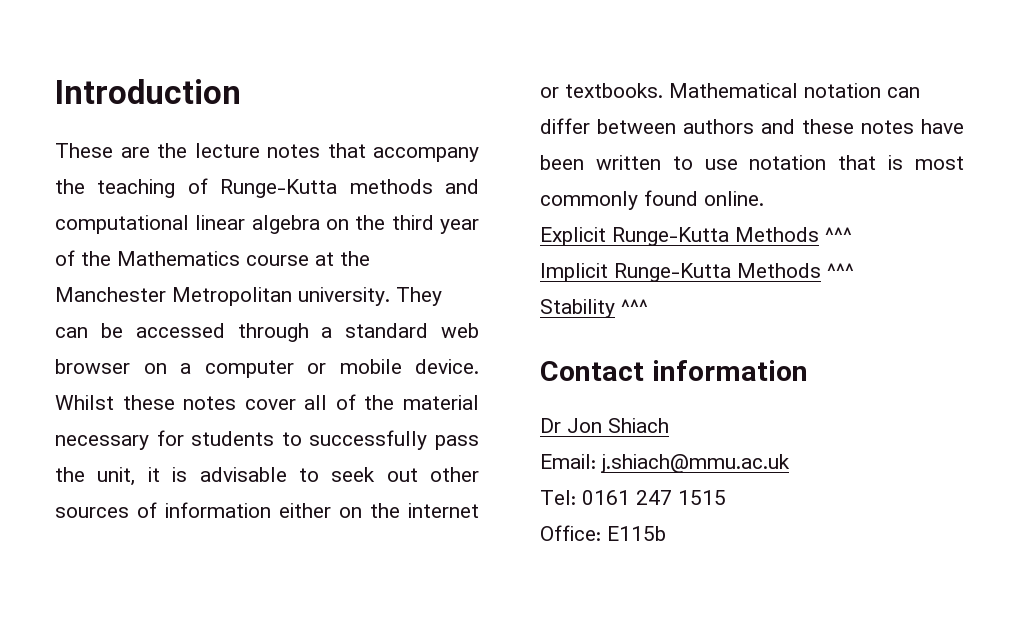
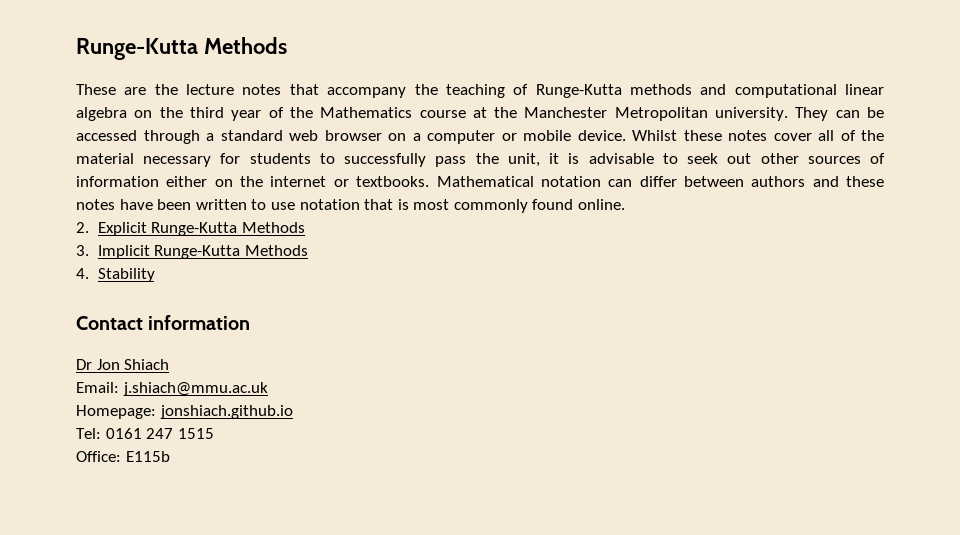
[55,79,241,104] Introduction -> [76,37,287,60] Runge-Kutta Methods
(764, 198) none -> [76,222,89,233] 2.
[825,227,852,242] ^^^ // -> [76,245,89,256] // 3.
[827,263,854,278] ^^^ // -> [76,268,89,279] // 4.
[621,299,648,314] ^^^ -> (155, 275) none
(790, 463) none -> [76,405,293,419] // Homepage: jonshiach.github.io

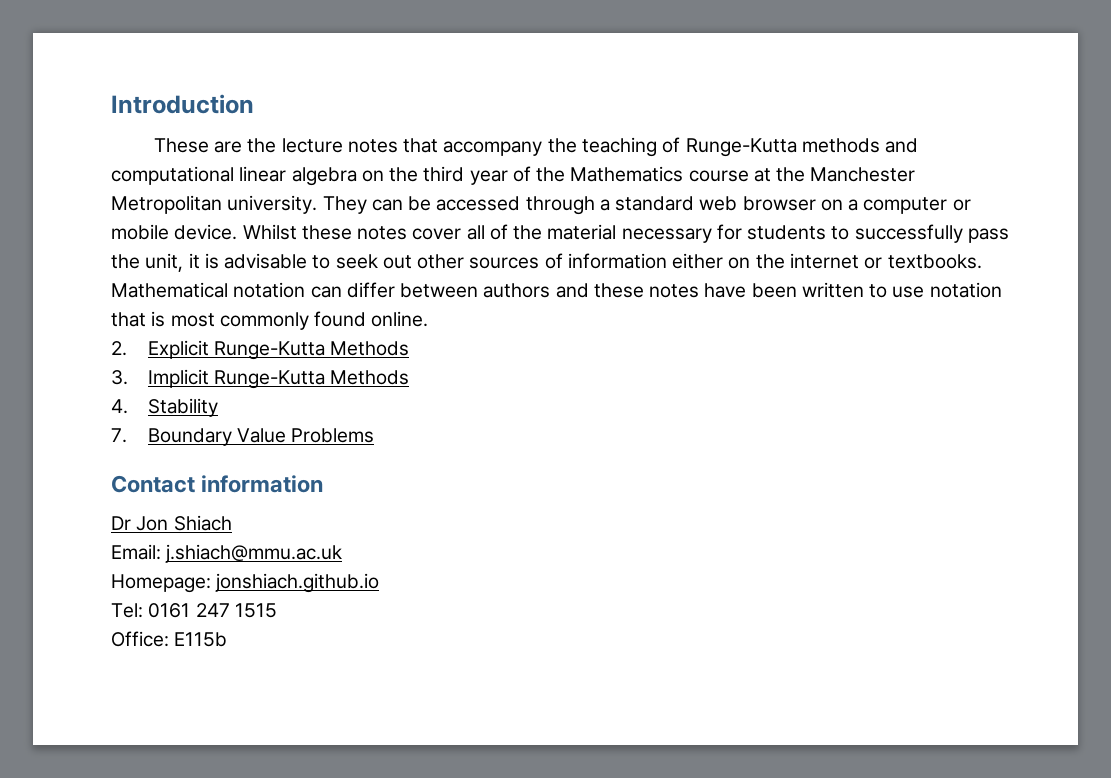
[76,37,287,60] Runge-Kutta Methods -> [111,94,254,114] Introduction
(155, 275) none -> [111,428,375,446] // 7. Boundary Value Problems

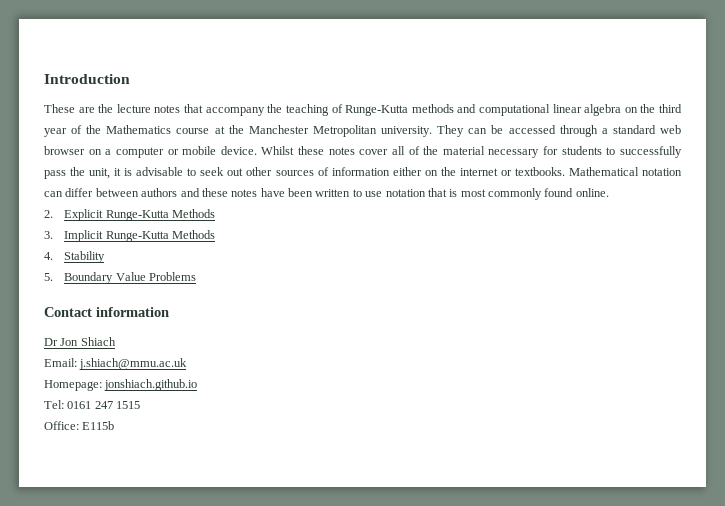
[111,428,127,443] 7. -> [44,273,53,281] 5.

